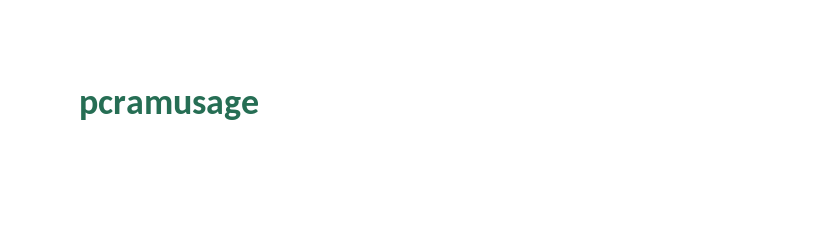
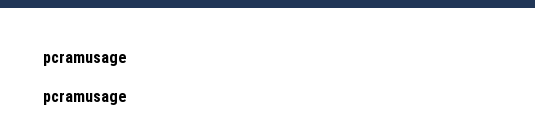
[79,96,259,120] pcramusage -> [43,53,127,66] [43,92,127,105] pcramusage // pcramusage

